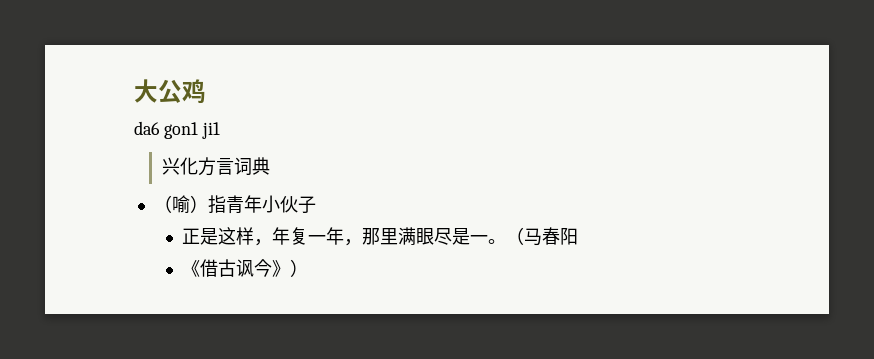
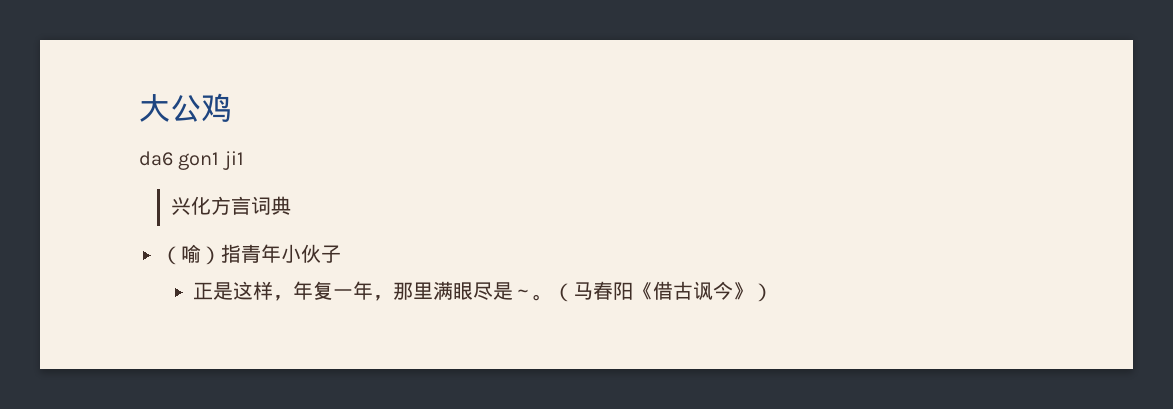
[469,235,488,243] 一 -> [513,289,534,298] ～
(578, 236) // -> (634, 291) none

